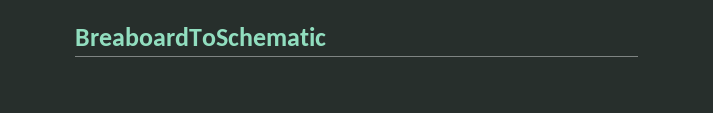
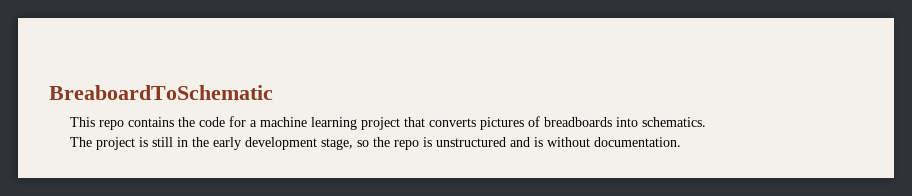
(326, 36) none -> [70,116,707,130] [70,137,682,150] // This repo contains the code for a machine learning project that converts pictures of breadboards into schematics. // The project is still in the early development stage, so the repo is unstructured and is without documentation.

